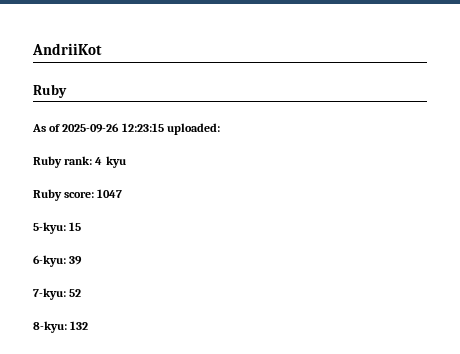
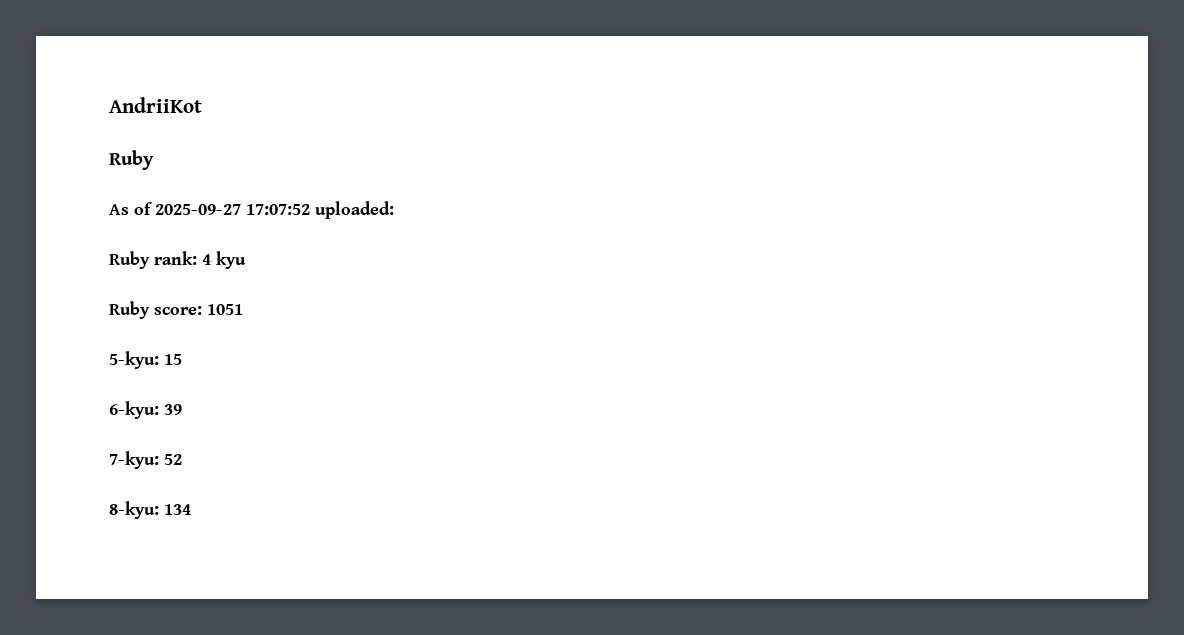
[62,123,164,133] 2025-09-26 12:23:15 -> [155,204,310,215] 2025-09-27 17:07:52
[97,189,123,198] 1047 -> [207,304,243,315] 1051
[70,321,89,330] 132 -> [164,504,191,515] 134

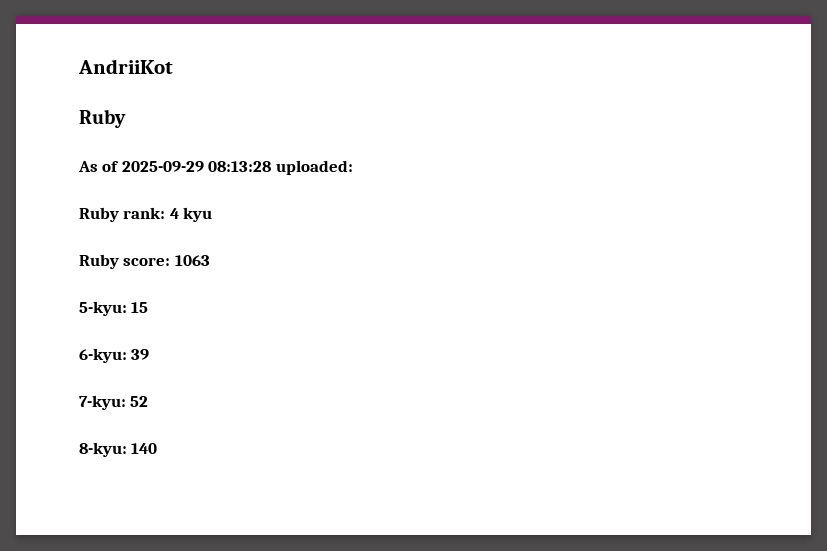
[155,204,310,215] 2025-09-27 17:07:52 -> [121,161,272,172] 2025-09-29 08:13:28
[207,304,243,315] 1051 -> [174,255,210,266] 1063
[164,504,191,515] 134 -> [131,443,158,454] 140

